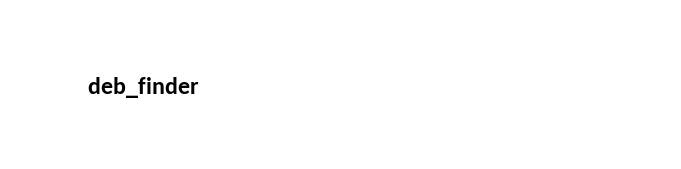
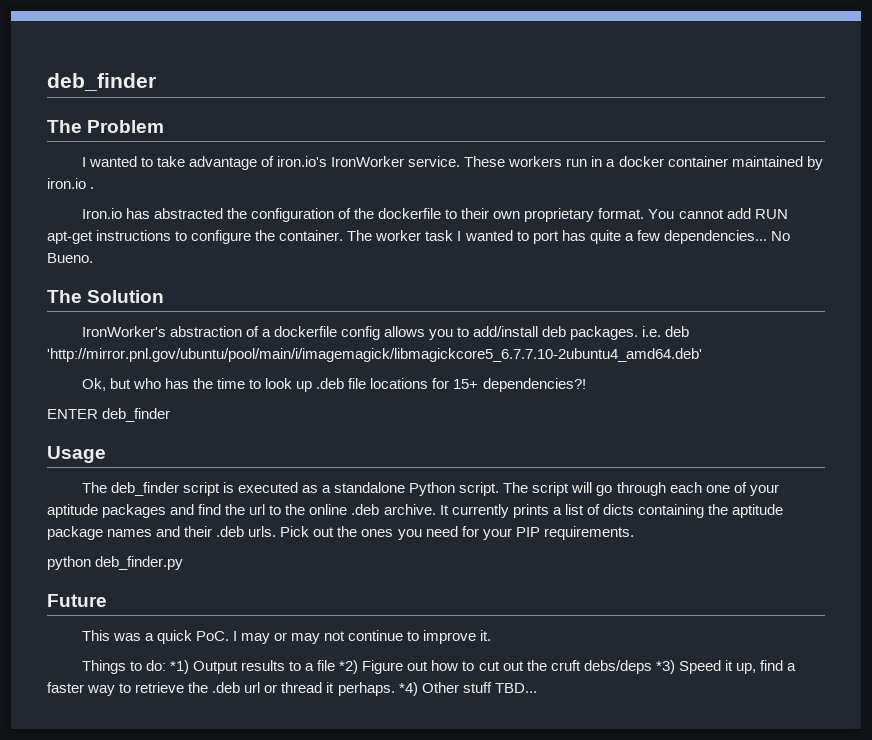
[88,77,199,98] deb_finder -> [47,73,156,91] [47,120,165,133] [81,156,823,170] [47,178,95,189] [81,208,788,222] [47,230,790,244] [47,253,93,263] [47,290,165,303] [81,326,690,340] [47,348,702,362] [81,378,586,392] [47,408,171,422] [47,446,106,463] [81,482,779,496] [47,504,783,518] [47,526,634,540] [47,556,184,570] [47,594,107,607] [81,630,492,644] [81,660,797,674] [47,682,537,696] deb_finder // The Problem // I wanted to take advantage of iron.io's IronWorker service. These workers run in a docker container maintained by iron.io . // Iron.io has abstracted the configuration of the dockerfile to their own proprietary format. You cannot add RUN apt-get instructions to configure the container. The worker task I wanted to port has quite a few dependencies... No Bueno. // The Solution // IronWorker's abstraction of a dockerfile config allows you to add/install deb packages. i.e. deb 'http://mirror.pnl.gov/ubuntu/pool/main/i/imagemagick/libmagickcore5_6.7.7.10-2ubuntu4_amd64.deb' // Ok, but who has the time to look up .deb file locations for 15+ dependencies?! // ENTER deb_finder // Usage // The deb_finder script is executed as a standalone Python script. The script will go through each one of your aptitude packages and find the url to the online .deb archive. It currently prints a list of dicts containing the aptitude package names and their .deb urls. Pick out the ones you need for your PIP requirements. // python deb_finder.py // Future // This was a quick PoC. I may or may not continue to improve it. // Things to do: *1) Output results to a file *2) Figure out how to cut out the cruft debs/deps *3) Speed it up, find a faster way to retrieve the .deb url or thread it perhaps. *4) Other stuff TBD...

